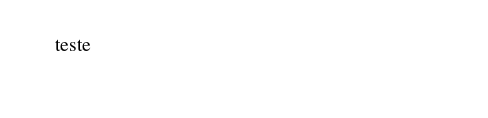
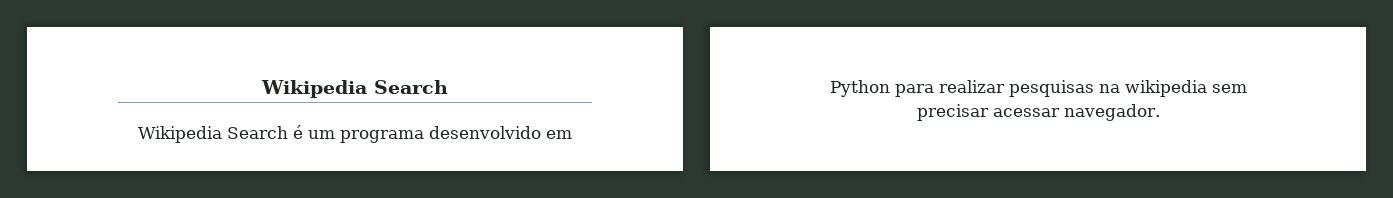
[55,39,91,51] teste -> [261,80,448,98] [138,125,572,143] [829,80,1247,97] [916,104,1160,121] Wikipedia Search // Wikipedia Search é um programa desenvolvido em Python para realizar pesquisas na wikipedia sem precisar acessar navegador.

